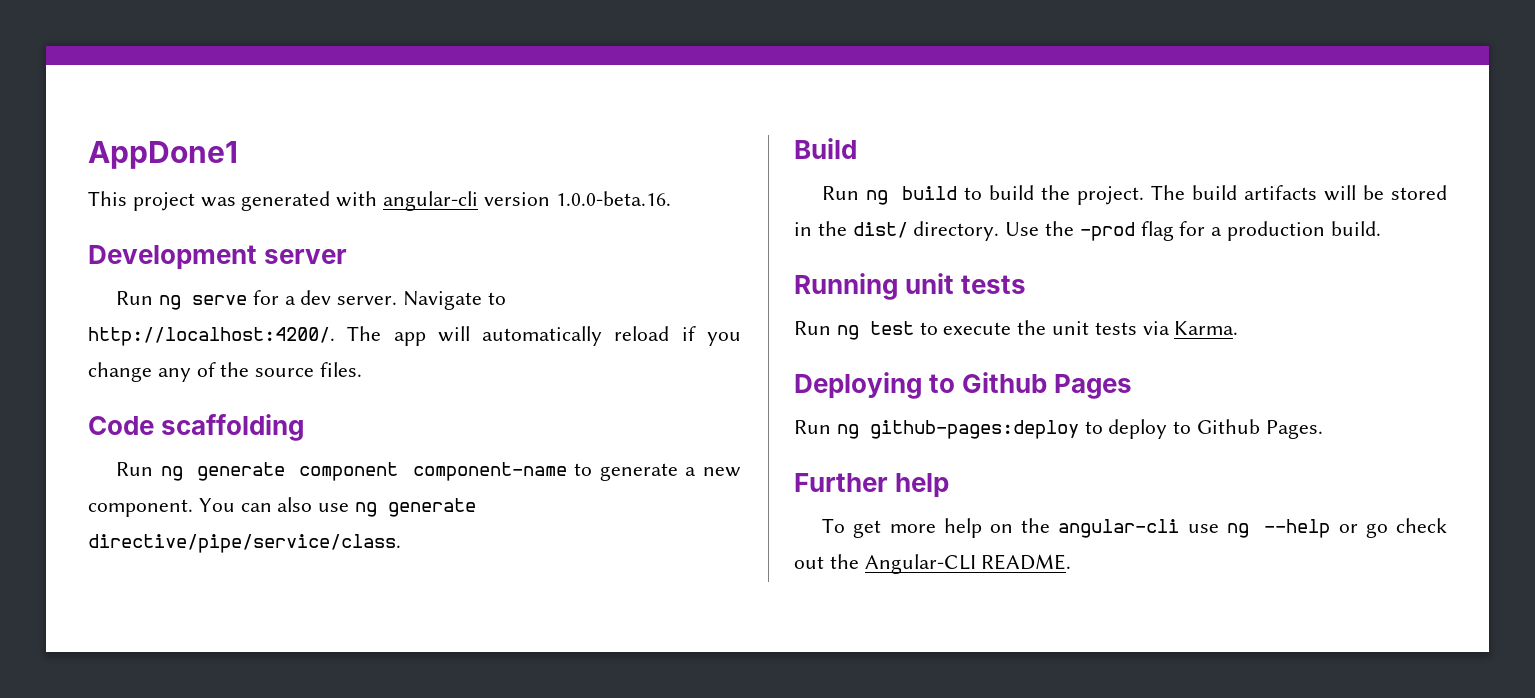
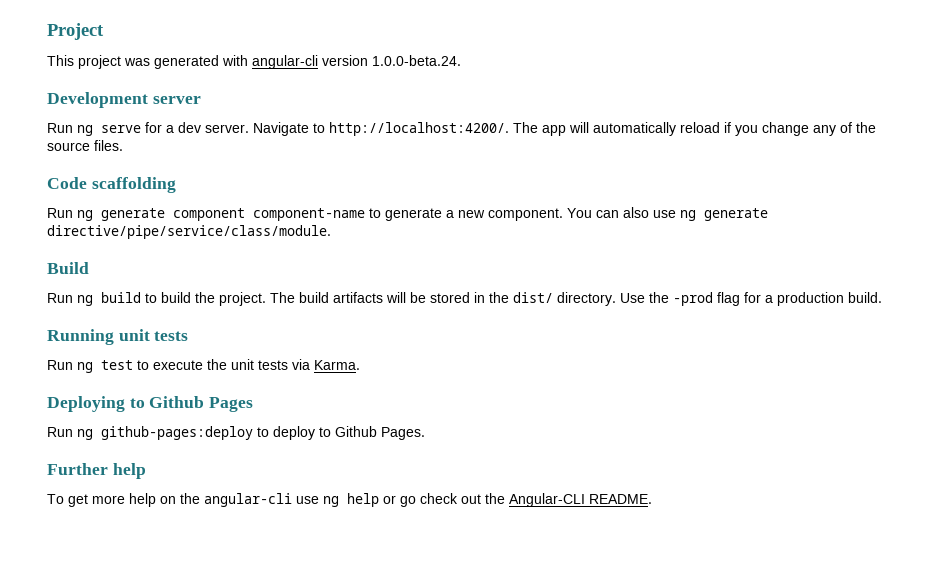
[88,141,238,169] AppDone1 -> [47,23,104,40] Project
[555,191,671,206] 1.0.0-beta.16. -> [372,55,461,66] 1.0.0-beta.24.
[88,534,401,553] directive/pipe/service/class. -> [47,225,331,239] directive/pipe/service/class/module.
[1264,519,1331,538] --help -> [347,493,379,507] help

